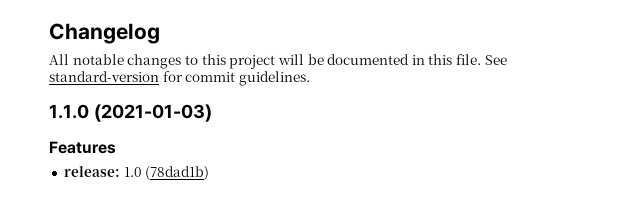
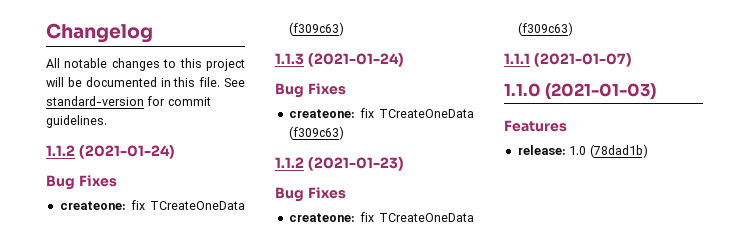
(310, 78) none -> [46,145,175,159] [46,175,117,190] [59,200,245,210] [288,22,344,36] [275,53,404,67] [275,83,346,98] [288,108,474,118] [288,126,344,140] [275,157,404,171] [275,187,346,202] [288,212,474,222] [517,22,573,36] [504,53,632,67] // 1.1.2 (2021-01-24) // Bug Fixes // createone: fix TCreateOneData (f309c63) // 1.1.3 (2021-01-24) // Bug Fixes // createone: fix TCreateOneData (f309c63) // 1.1.2 (2021-01-23) // Bug Fixes // createone: fix TCreateOneData (f309c63) // 1.1.1 (2021-01-07)

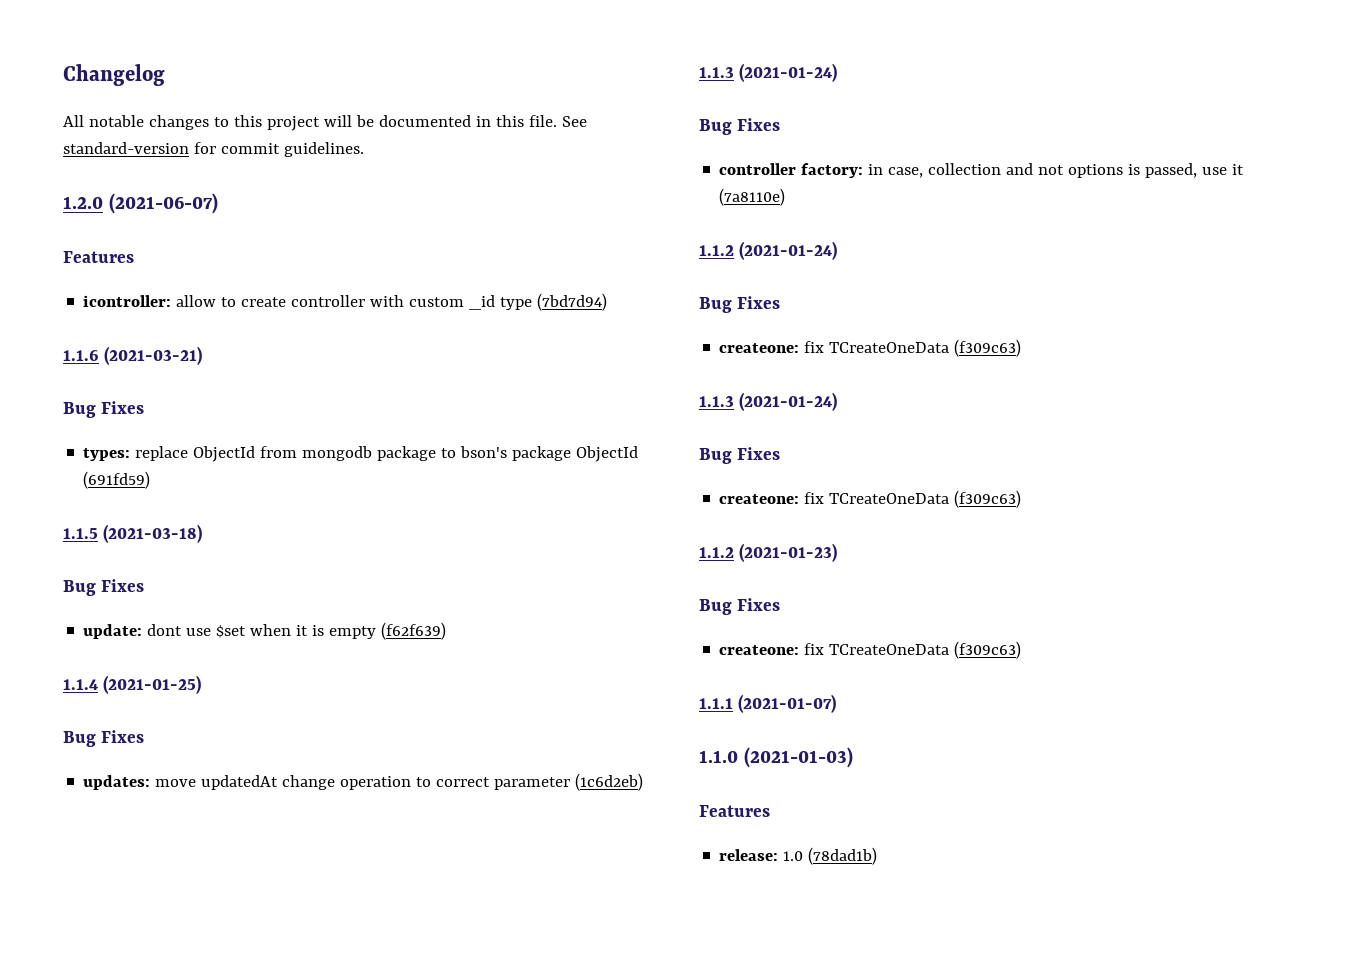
(107, 121) none -> [63,193,218,214] [63,251,134,263] [83,293,608,311] [63,346,203,365] [63,401,145,418] [83,446,639,462] [83,471,151,489] [63,524,203,543] [63,579,145,596] [83,622,447,640] [63,675,202,694] [63,730,145,747] [83,773,644,791] [699,63,838,82] [699,118,781,135] [719,163,1245,178] [719,188,786,206] // 1.2.0 (2021-06-07) // Features // icontroller: allow to create controller with custom _id type (7bd7d94) // 1.1.6 (2021-03-21) // Bug Fixes // types: replace ObjectId from mongodb package to bson's package ObjectId (691fd59) // 1.1.5 (2021-03-18) // Bug Fixes // update: dont use $set when it is empty (f62f639) // 1.1.4 (2021-01-25) // Bug Fixes // updates: move updatedAt change operation to correct parameter (1c6d2eb) // 1.1.3 (2021-01-24) // Bug Fixes // controller factory: in case, collection and not options is passed, use it (7a8110e)

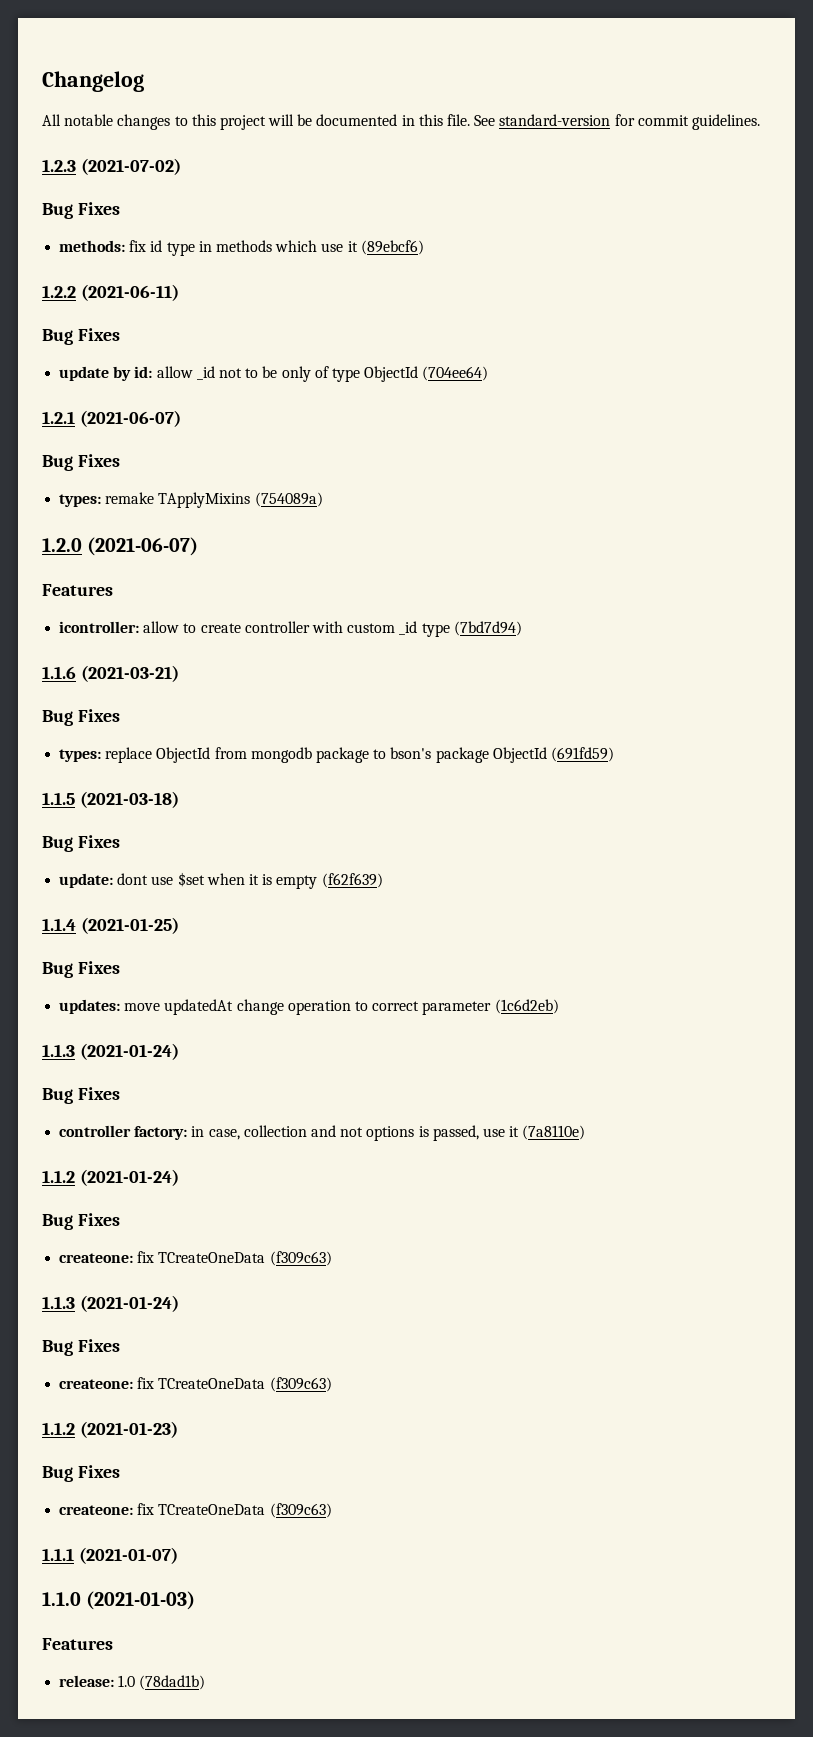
(364, 149) none -> [42,158,181,175] [42,202,120,219] [59,240,424,256] [42,284,179,301] [42,328,120,345] [59,366,489,382] [42,410,181,427] [42,454,120,471] [59,492,323,508] // 1.2.3 (2021-07-02) // Bug Fixes // methods: fix id type in methods which use it (89ebcf6) // 1.2.2 (2021-06-11) // Bug Fixes // update by id: allow _id not to be only of type ObjectId (704ee64) // 1.2.1 (2021-06-07) // Bug Fixes // types: remake TApplyMixins (754089a)

